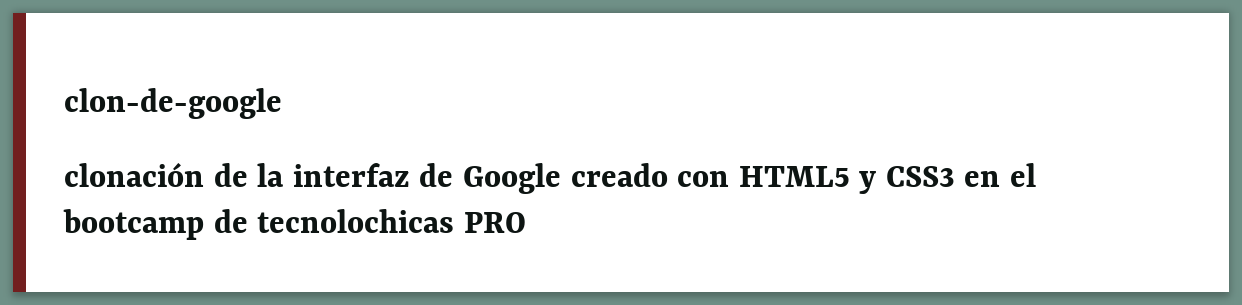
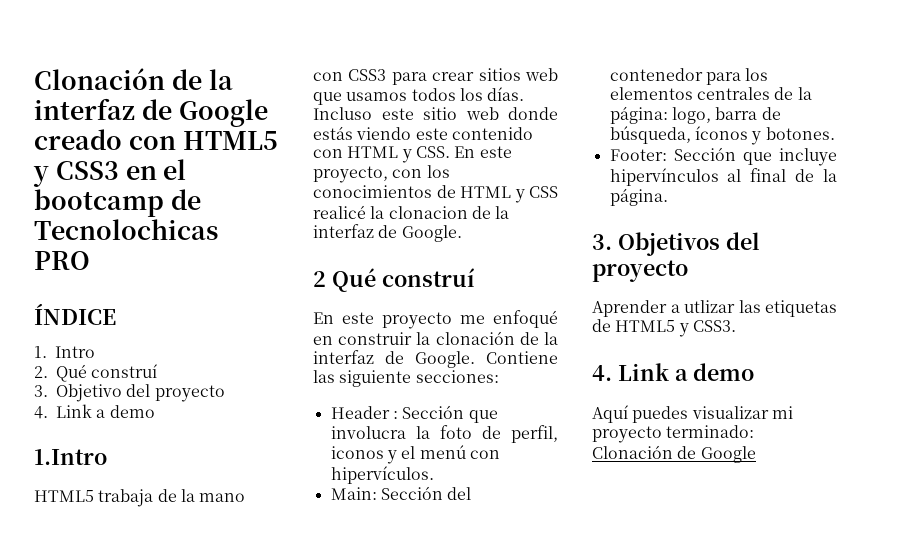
[64,88,282,119] [64,162,204,187] clon-de-google // clonación -> [34,68,165,90] Clonación
[257,209,455,233] tecnolochicas -> [34,219,218,240] Tecnolochicas
(526, 222) none -> [34,303,116,325] [34,346,95,358] [34,364,158,382] [34,384,225,402] [34,404,155,419] [34,449,107,465] [34,489,246,507] [313,68,558,85] [313,87,525,105] [313,107,558,120] [313,126,533,140] [313,146,512,163] [313,165,450,183] [313,185,558,203] [313,205,510,219] [313,224,462,242] [313,268,475,292] [313,310,558,329] [313,331,558,345] [313,350,558,368] [313,370,499,387] [330,405,498,423] [330,425,558,443] [330,445,500,464] [330,466,434,484] [330,486,472,500] [609,68,769,85] [609,87,812,100] [609,106,781,124] [609,126,835,145] [609,147,837,166] [609,168,837,186] [609,188,668,206] [592,232,760,256] [592,260,688,282] [592,300,837,317] [592,319,736,337] [592,363,755,381] [592,405,793,423] [592,425,755,443] [592,445,756,463] // ÍNDICE // 1. Intro // 2. Qué construí // 3. Objetivo del proyecto // 4. Link a demo // 1.Intro // HTML5 trabaja de la mano con CSS3 para crear sitios web que usamos todos los días. Incluso este sitio web donde estás viendo este contenido con HTML y CSS. En este proyecto, con los conocimientos de HTML y CSS realicé la clonacion de la interfaz de Google. // 2 Qué construí // En este proyecto me enfoqué en construir la clonación de la interfaz de Google. Contiene las siguiente secciones: // Header : Sección que involucra la foto de perfil, iconos y el menú con hipervículos. // Main: Sección del contenedor para los elementos centrales de la página: logo, barra de búsqueda, íconos y botones. // Footer: Sección que incluye hipervínculos al final de la página. // 3. Objetivos del proyecto // Aprender a utlizar las etiquetas de HTML5 y CSS3. // 4. Link a demo // Aquí puedes visualizar mi proyecto terminado: Clonación de Google

